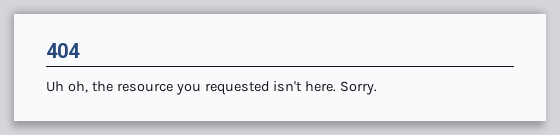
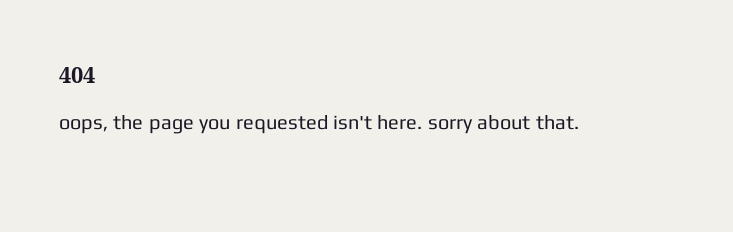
[46,81,173,93] Uh oh, the resource -> [59,115,194,134] oops, the page
[340,81,378,95] Sorry. -> [427,115,579,134] sorry about that.

